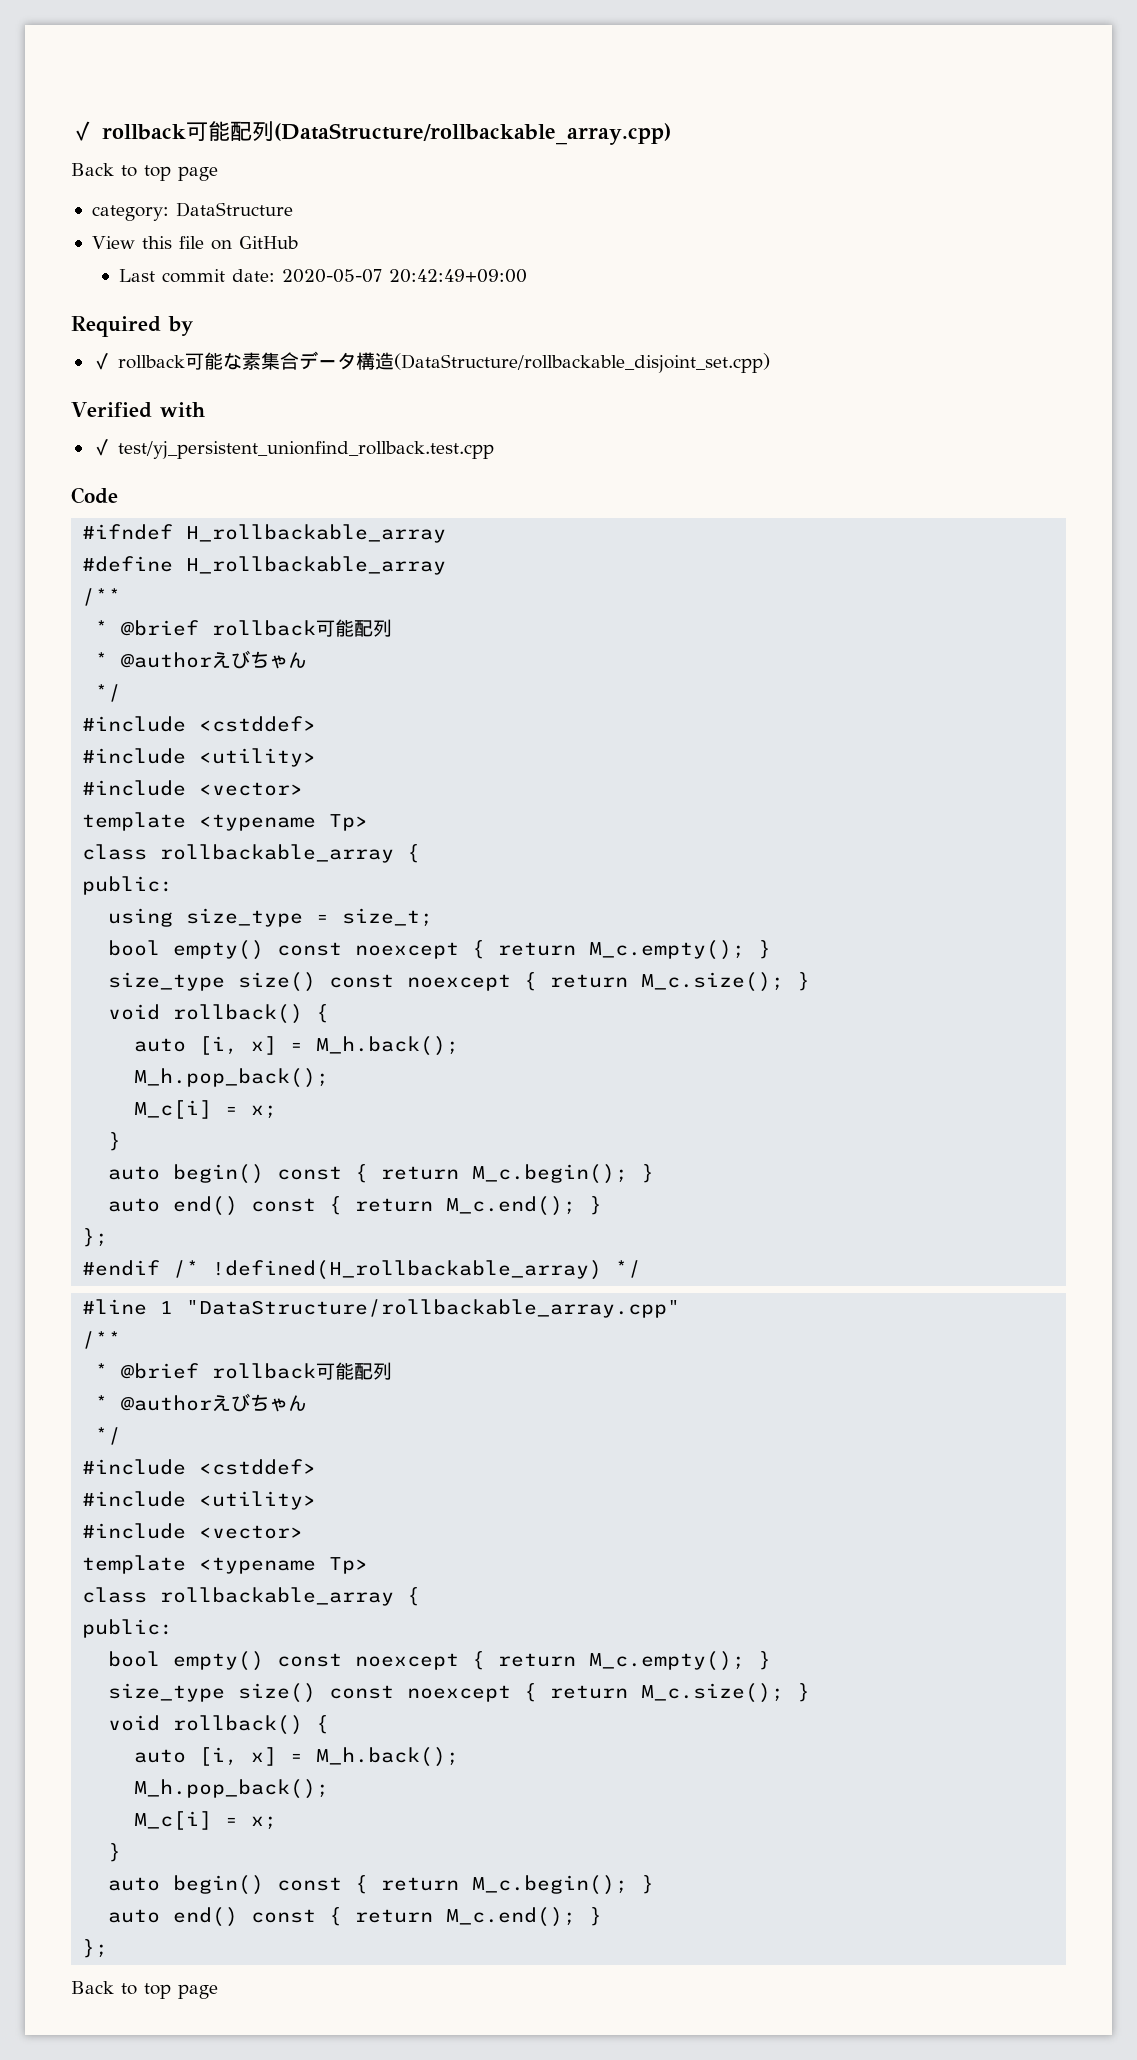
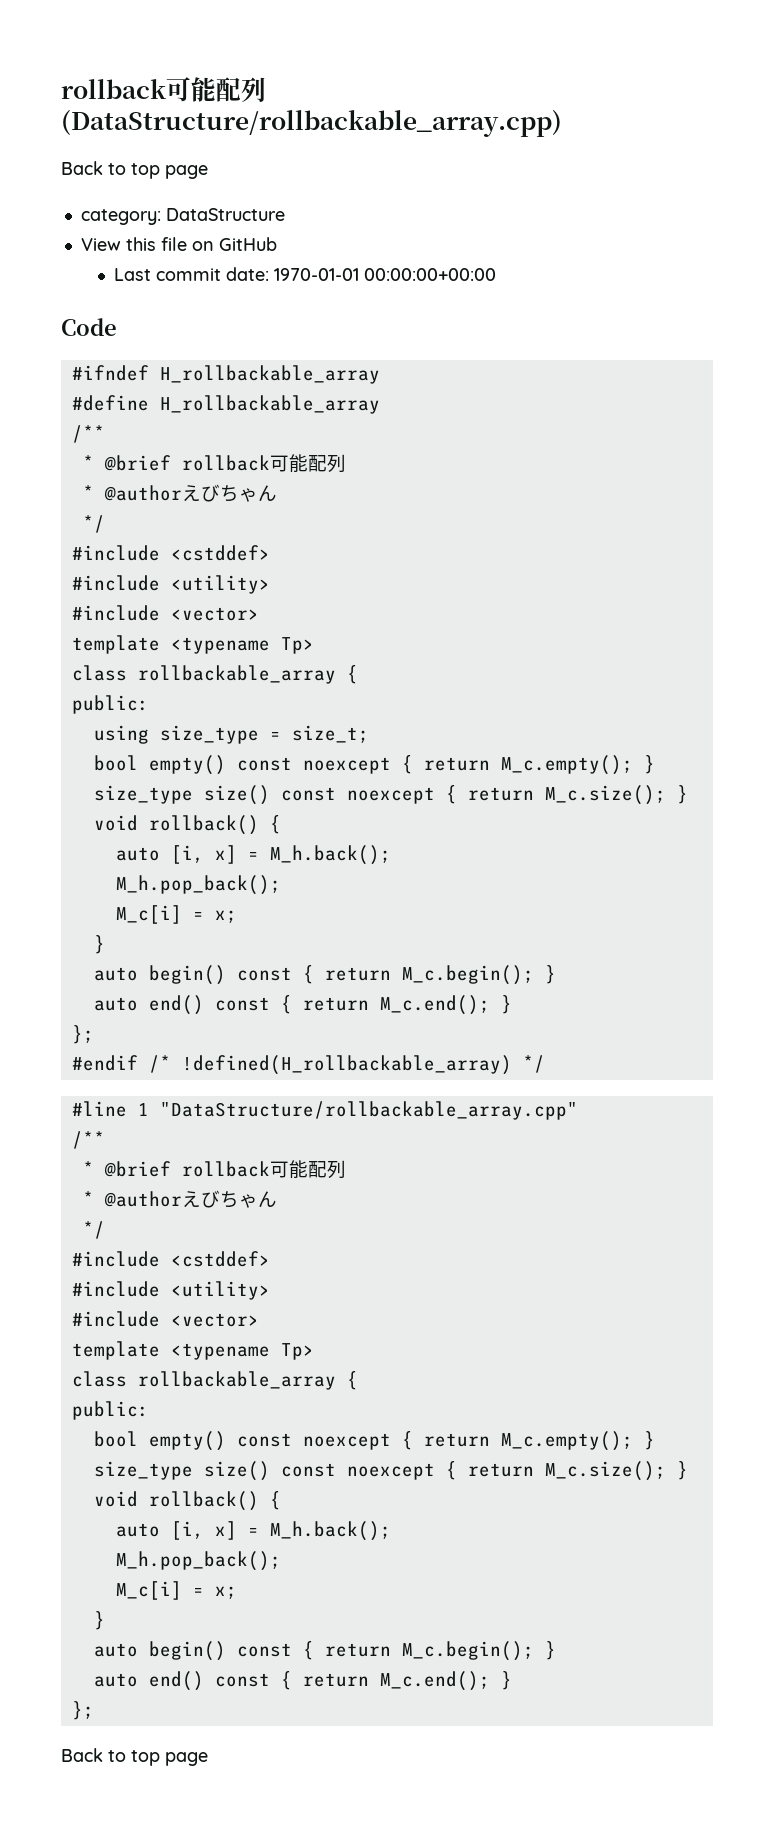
[71,121,93,141] ✓ -> (61, 89) none
[281,269,527,283] [71,316,193,337] [91,351,770,373] [71,402,205,418] [91,439,494,459] 2020-05-07 20:42:49+09:00 // Required by // ✓ rollback可能な素集合データ構造(DataStructure/rollbackable_disjoint_set.cpp) // Verified with // ✓ test/yj_persistent_unionfind_rollback.test.cpp -> [273,268,496,281] 1970-01-01 00:00:00+00:00

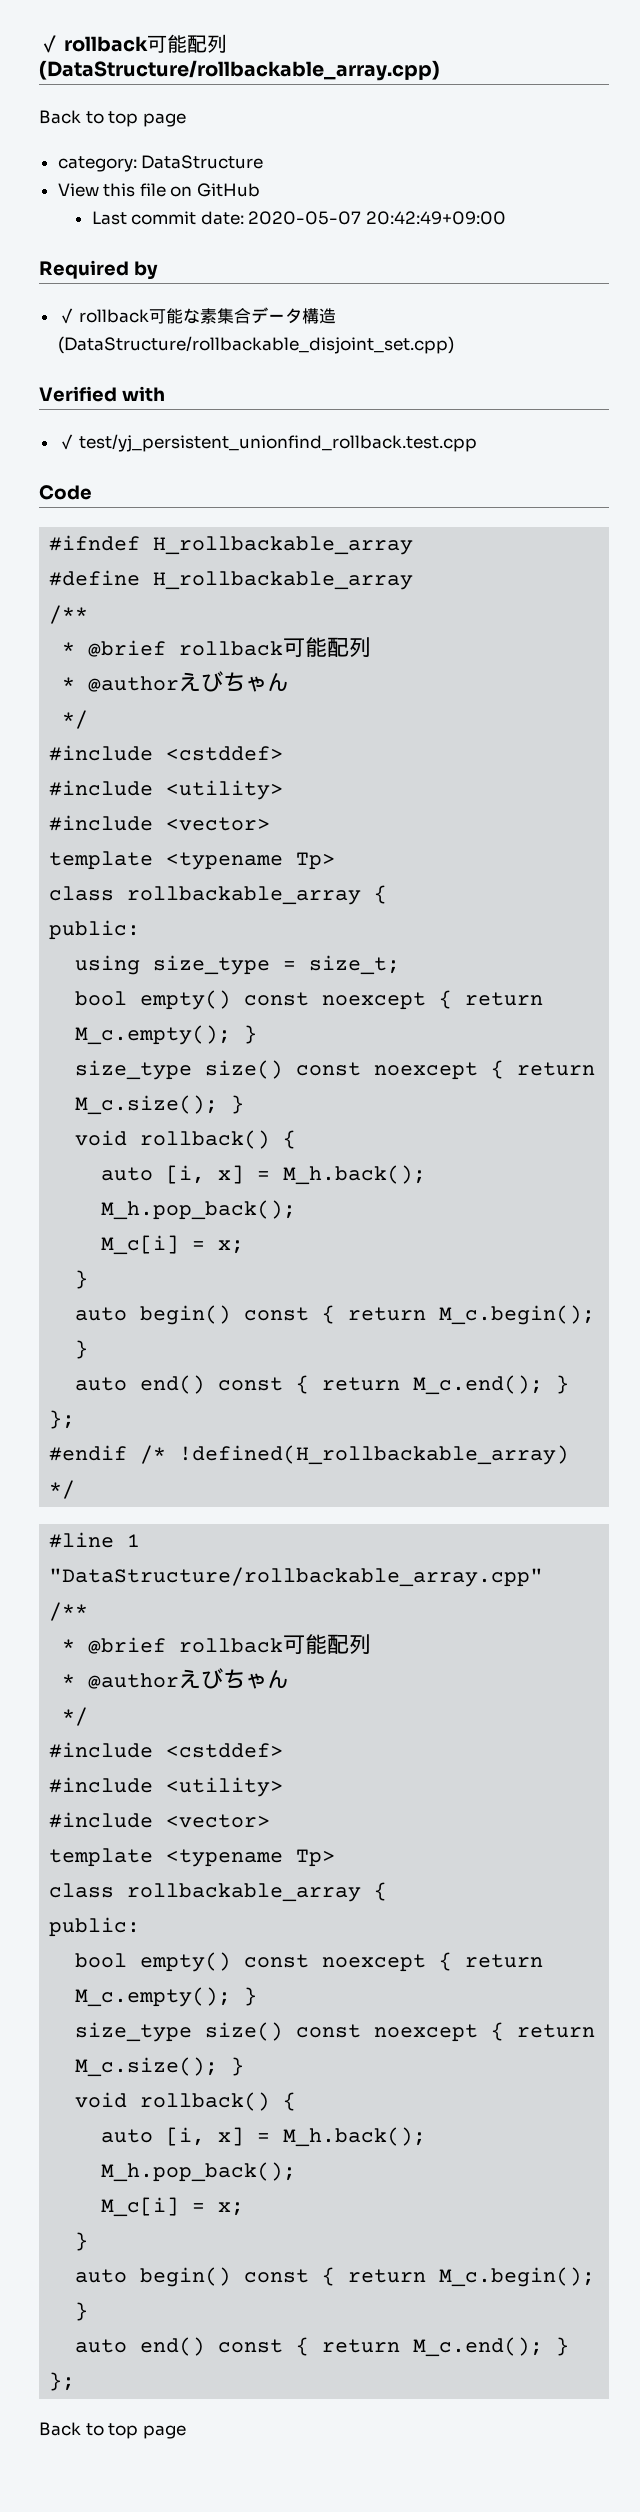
(61, 89) none -> [39,35,59,53] ✓
[273,268,496,281] 1970-01-01 00:00:00+00:00 -> [248,211,506,225] [39,260,158,280] [57,307,337,324] [57,336,454,354] [39,386,165,402] [57,434,478,452] 2020-05-07 20:42:49+09:00 // Required by // ✓ rollback可能な素集合データ構造(DataStructure/rollbackable_disjoint_set.cpp) // Verified with // ✓ test/yj_persistent_unionfind_rollback.test.cpp

